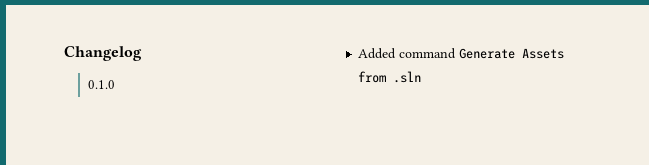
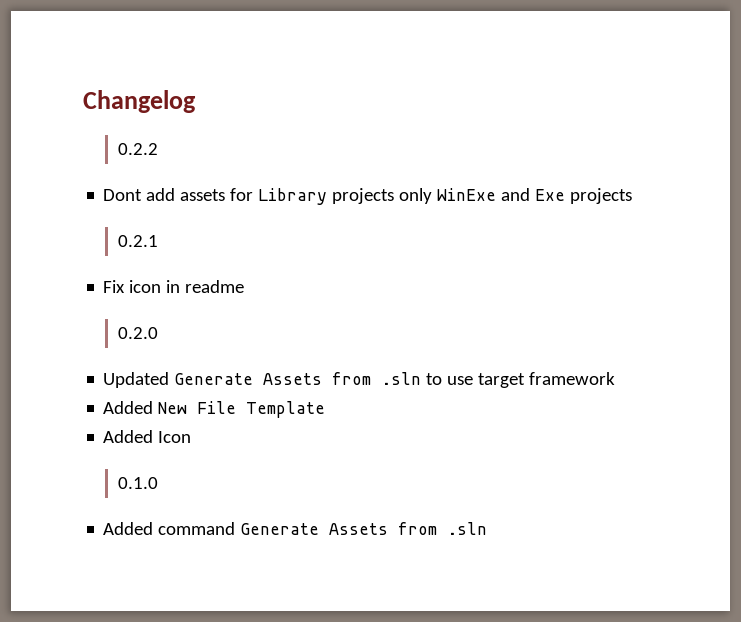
(142, 53) none -> [118,143,159,155] [103,188,633,205] [118,235,159,247] [103,280,245,293] [118,327,159,339] [103,372,616,388] [103,401,326,418] [103,430,192,443] // 0.2.2 // Dont add assets for Library projects only WinExe and Exe projects // 0.2.1 // Fix icon in readme // 0.2.0 // Updated Generate Assets from .sln to use target framework // Added New File Template // Added Icon

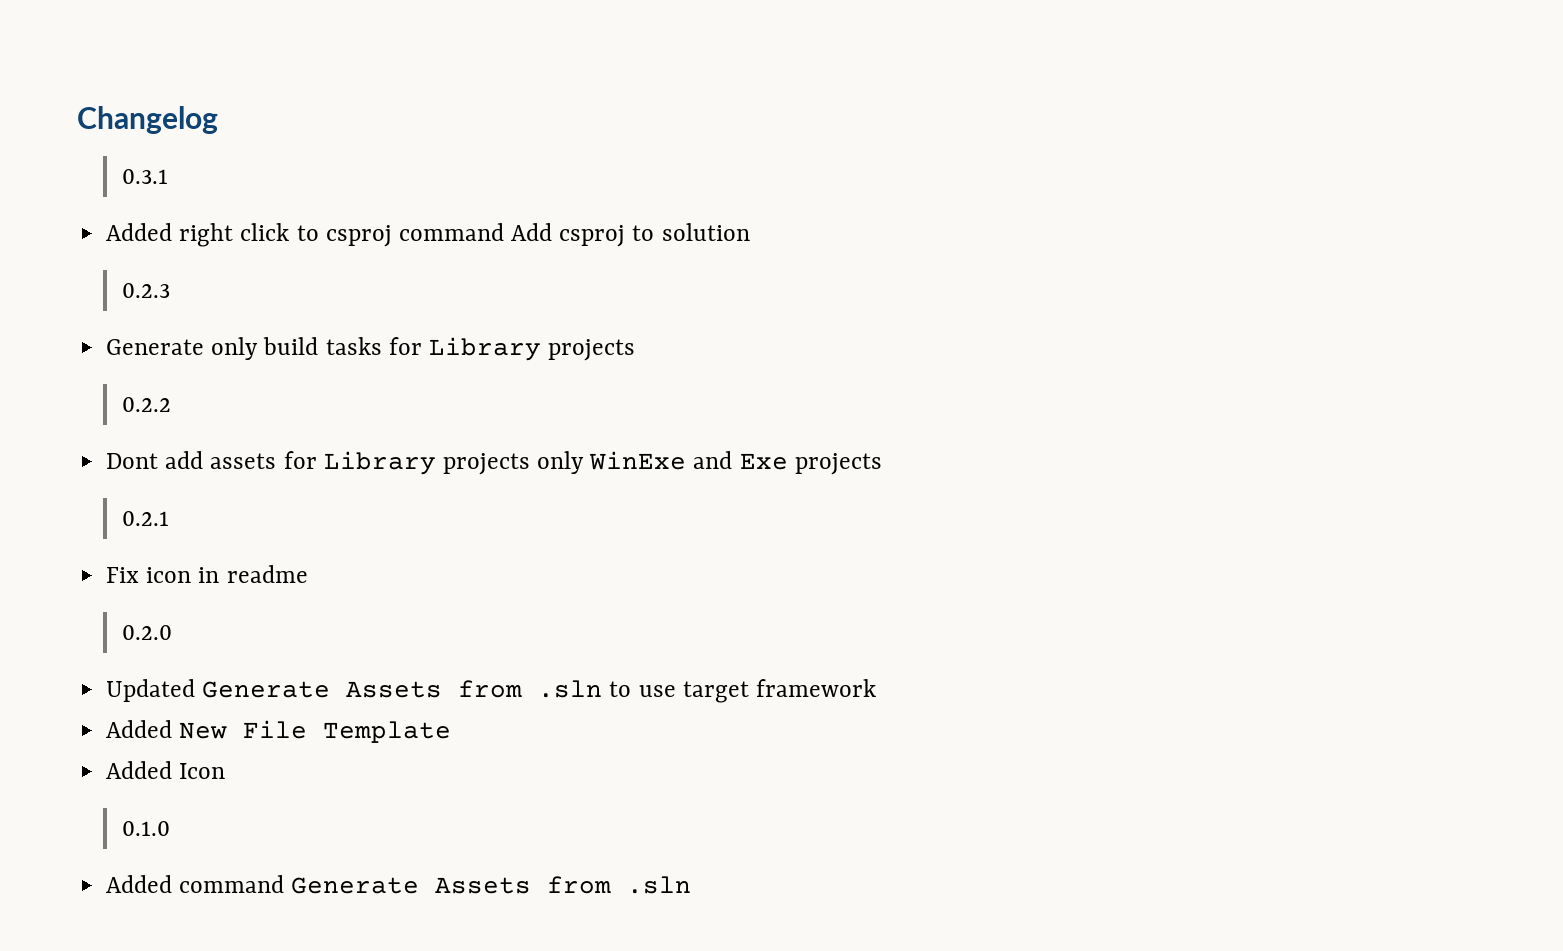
(196, 101) none -> [121,169,168,184] [106,223,750,247] [121,283,170,298] [106,337,636,361] // 0.3.1 // Added right click to csproj command Add csproj to solution // 0.2.3 // Generate only build tasks for Library projects

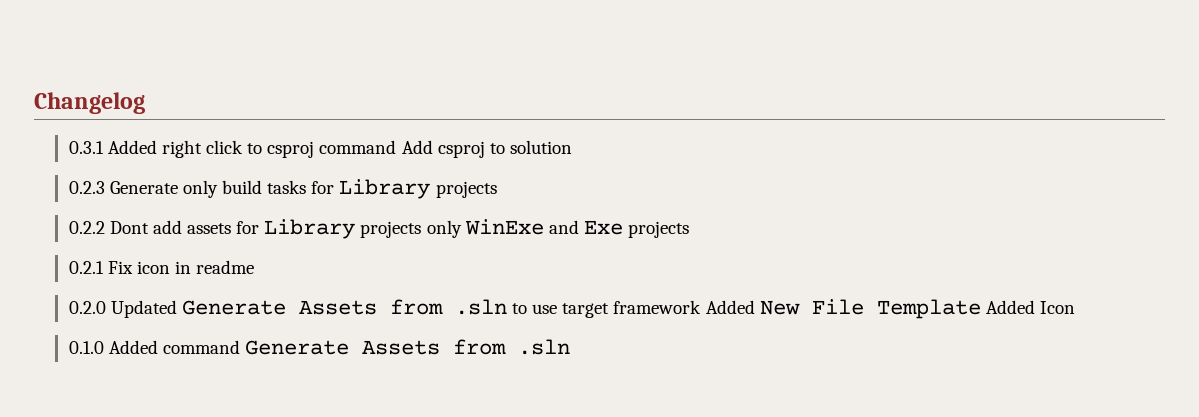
(168, 176) // -> (104, 147) none
(170, 290) // -> (105, 187) none
(171, 404) // -> (105, 227) none
(169, 518) // -> (104, 267) none
(172, 632) // -> (106, 307) none
(876, 688) // -> (702, 307) none
(452, 732) // -> (981, 309) none
(170, 828) // -> (104, 347) none

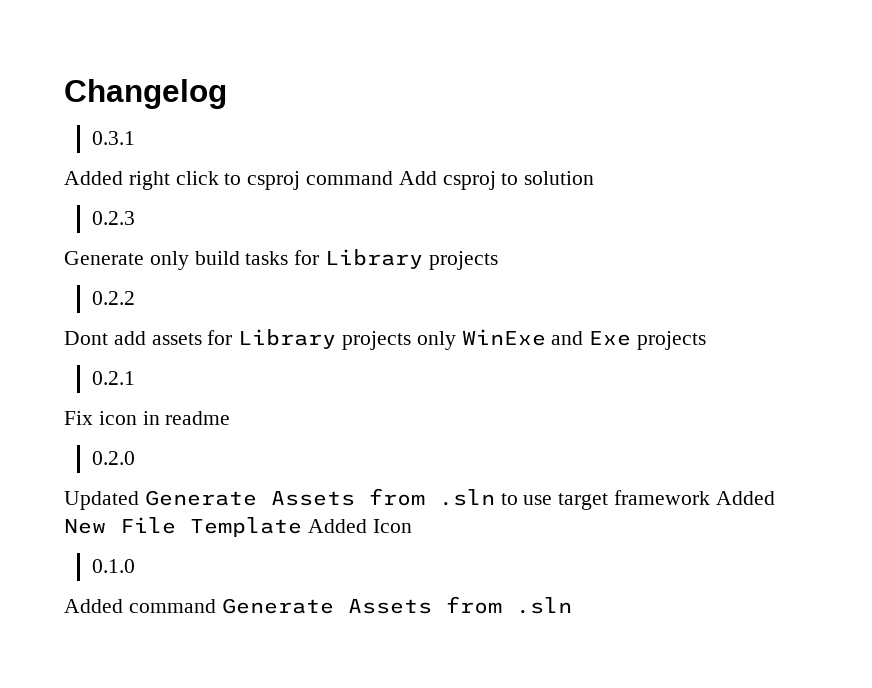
(104, 147) none -> (136, 138) //
(105, 187) none -> (136, 218) //
(105, 227) none -> (136, 298) //
(104, 267) none -> (136, 378) //
(106, 307) none -> (136, 458) //
(104, 347) none -> (136, 566) //

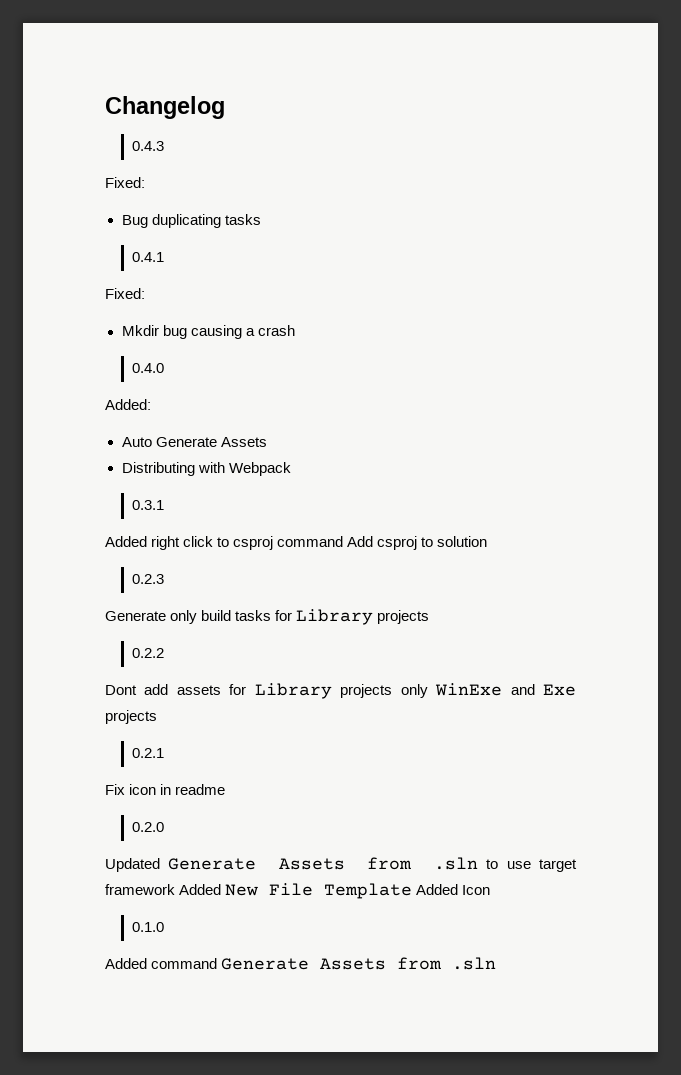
(227, 94) none -> [131,141,164,151] [105,177,145,188] [121,214,261,228] [131,252,164,262] [105,288,145,299] [121,325,295,339] [131,363,164,373] [105,399,151,410] [121,437,267,447] [121,462,291,476] // 0.4.3 // Fixed: // Bug duplicating tasks // 0.4.1 // Fixed: // Mkdir bug causing a crash // 0.4.0 // Added: // Auto Generate Assets // Distributing with Webpack

